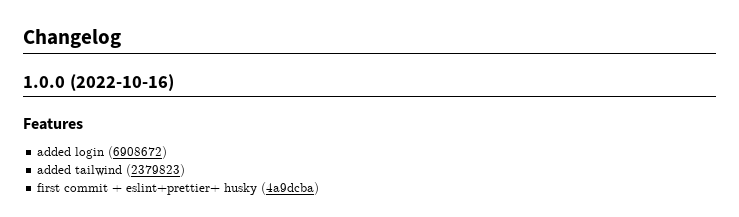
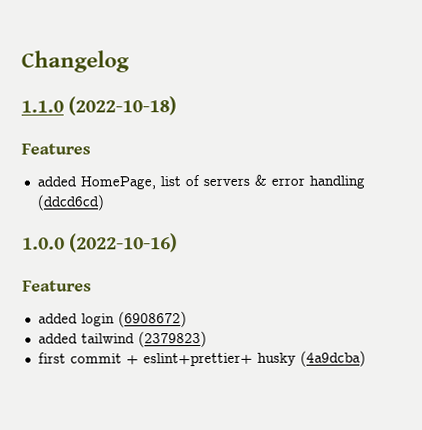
(121, 38) none -> [21,96,178,116] [21,143,91,155] [36,174,365,190] [36,194,104,211] // 1.1.0 (2022-10-18) // Features // added HomePage, list of servers & error handling (ddcd6cd)

